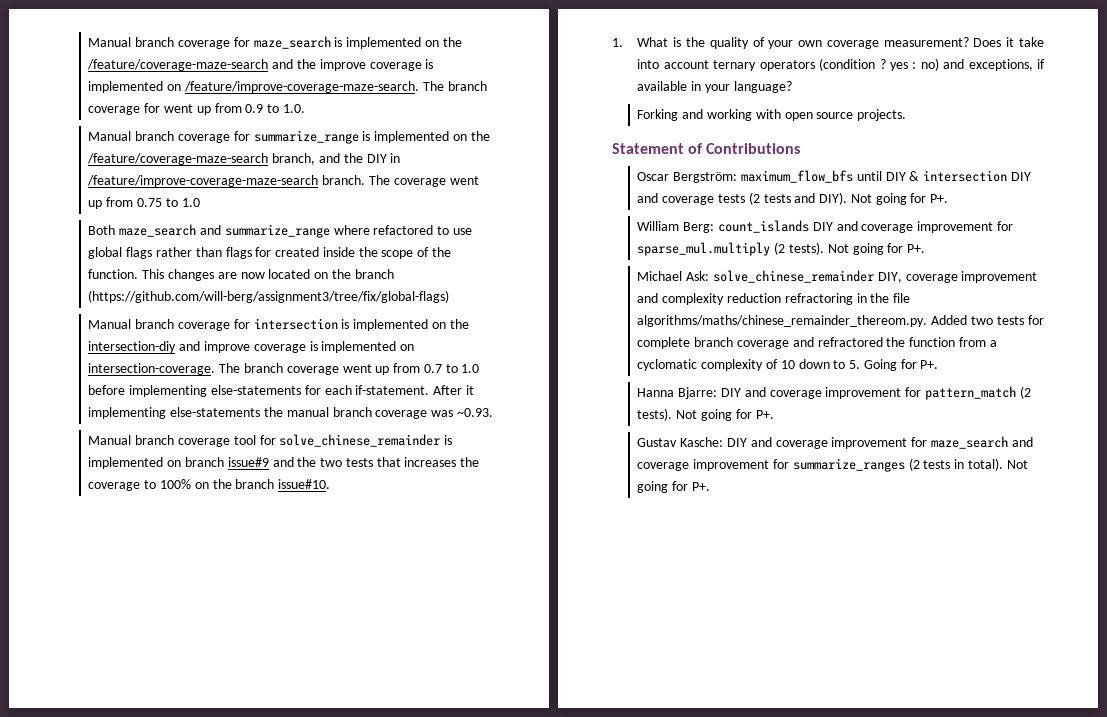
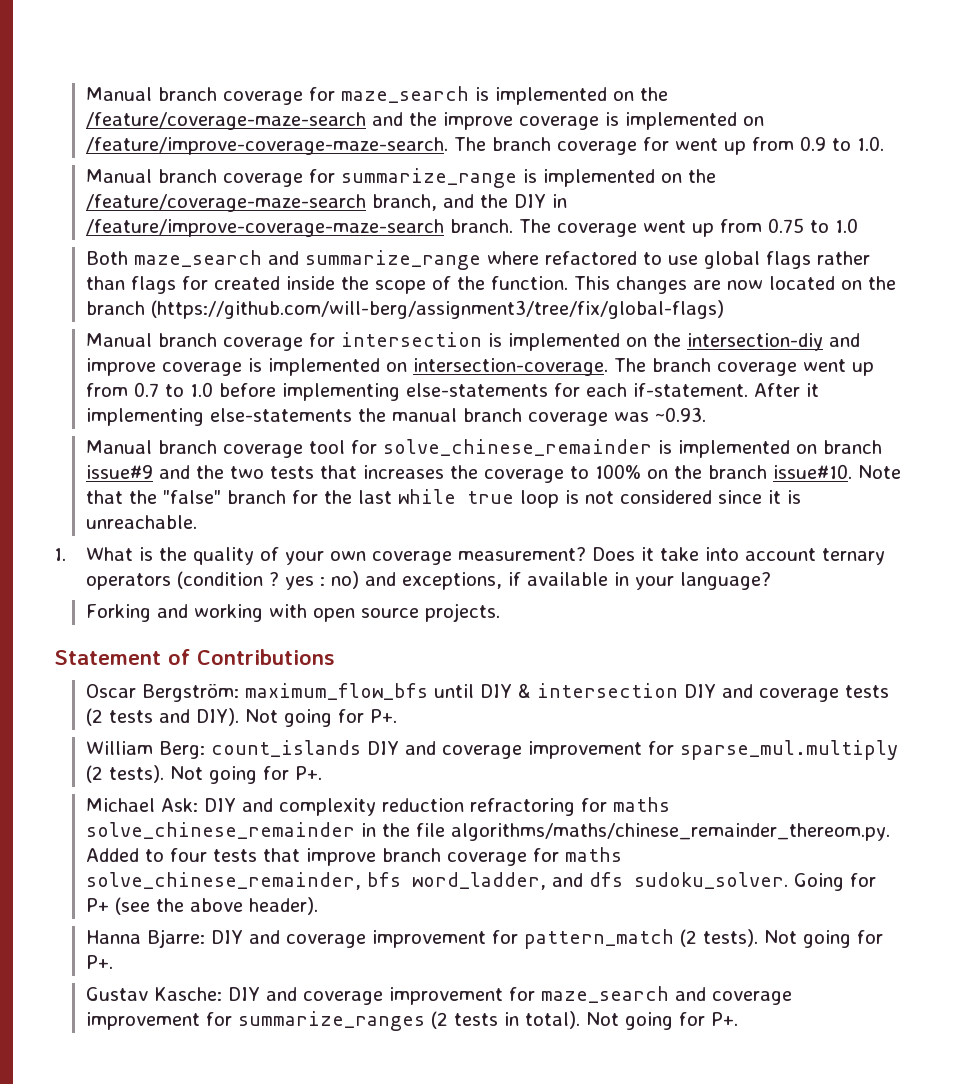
(331, 484) none -> [858,465,902,479] [86,489,802,508] [86,515,198,529] Note that the "false" branch for the last while true loop is not considered since it is unreachable.
[713,270,1038,283] solve_chinese_remainder DIY, coverage improvement -> [204,798,237,812] DIY
(853, 299) none -> [581,797,671,812] [86,822,356,839] for maths solve_chinese_remainder
[971,315,1044,325] [637,337,997,349] [637,359,939,371] two tests for complete branch coverage and refractored the function from a cyclomatic complexity of 10 down to 5. Going for P+. -> [145,847,623,866] [86,872,877,891] [86,897,319,915] to four tests that improve branch coverage for maths solve_chinese_remainder, bfs word_ladder, and dfs sudoku_solver. Going for P+ (see the above header).

